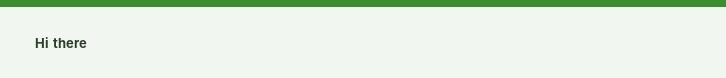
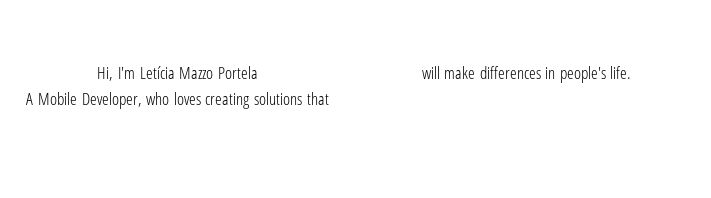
[35,37,87,48] Hi there -> [97,66,258,81] [26,92,329,109] [421,66,632,83] Hi, I'm Letícia Mazzo Portela // A Mobile Developer, who loves creating solutions that will make differences in people's life.

